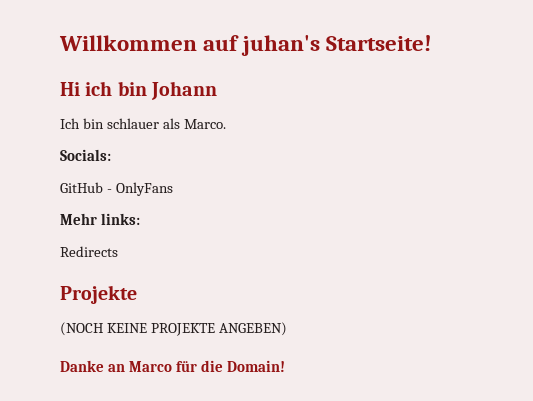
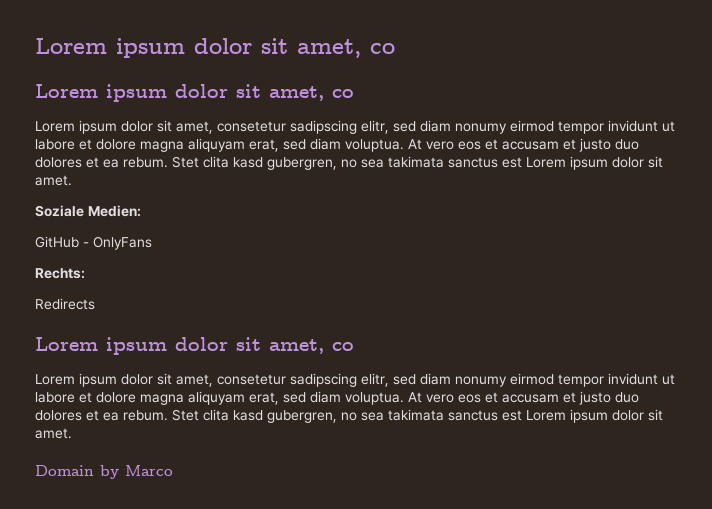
[59,35,433,56] [60,81,217,100] [60,118,226,129] [60,149,111,161] Willkommen auf juhan's Startseite! // Hi ich bin Johann // Ich bin schlauer als Marco. // Socials: -> [35,38,395,58] [35,84,354,102] [35,120,675,134] [35,138,639,152] [35,156,663,170] [35,175,72,186] [35,205,141,217] Lorem ipsum dolor sit amet, co // Lorem ipsum dolor sit amet, co // Lorem ipsum dolor sit amet, consetetur sadipscing elitr, sed diam nonumy eirmod tempor invidunt ut labore et dolore magna aliquyam erat, sed diam voluptua. At vero eos et accusam et justo duo dolores et ea rebum. Stet clita kasd gubergren, no sea takimata sanctus est Lorem ipsum dolor sit amet. // Soziale Medien:
[60,213,140,225] Mehr links: -> [35,268,85,279] Rechts:
[60,285,137,304] [60,322,287,336] [60,360,285,372] Projekte // (NOCH KEINE PROJEKTE ANGEBEN) // Danke an Marco für die Domain! -> [35,337,354,355] [35,373,675,387] [35,391,639,405] [35,409,663,423] [35,428,72,439] [35,465,173,479] Lorem ipsum dolor sit amet, co // Lorem ipsum dolor sit amet, consetetur sadipscing elitr, sed diam nonumy eirmod tempor invidunt ut labore et dolore magna aliquyam erat, sed diam voluptua. At vero eos et accusam et justo duo dolores et ea rebum. Stet clita kasd gubergren, no sea takimata sanctus est Lorem ipsum dolor sit amet. // Domain by Marco

